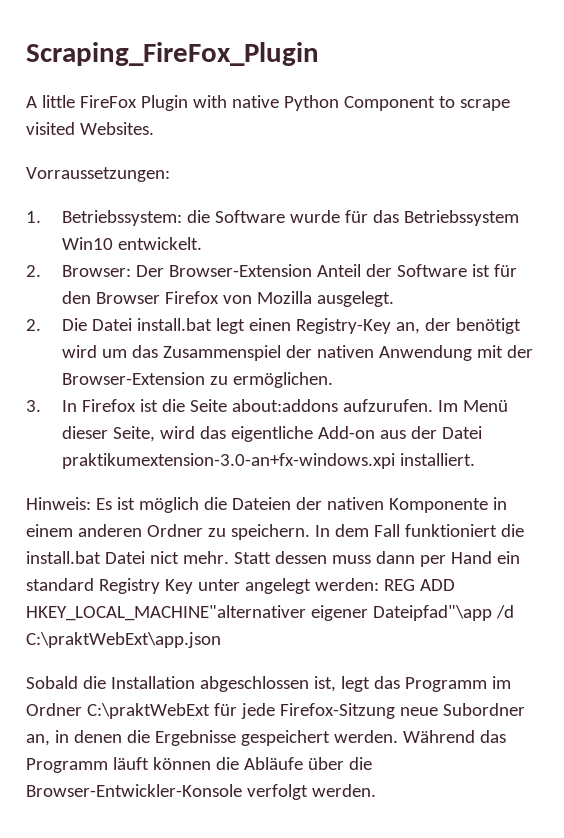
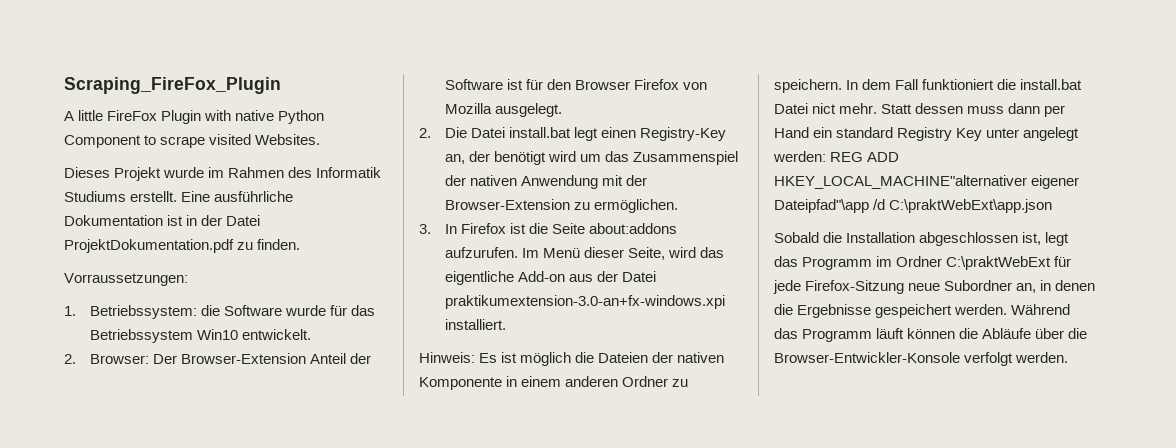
(154, 128) none -> [64,167,382,181] [64,191,294,202] [64,215,261,226] [64,239,301,253] // Dieses Projekt wurde im Rahmen des Informatik Studiums erstellt. Eine ausführliche Dokumentation ist in der Datei ProjektDokumentation.pdf zu finden.

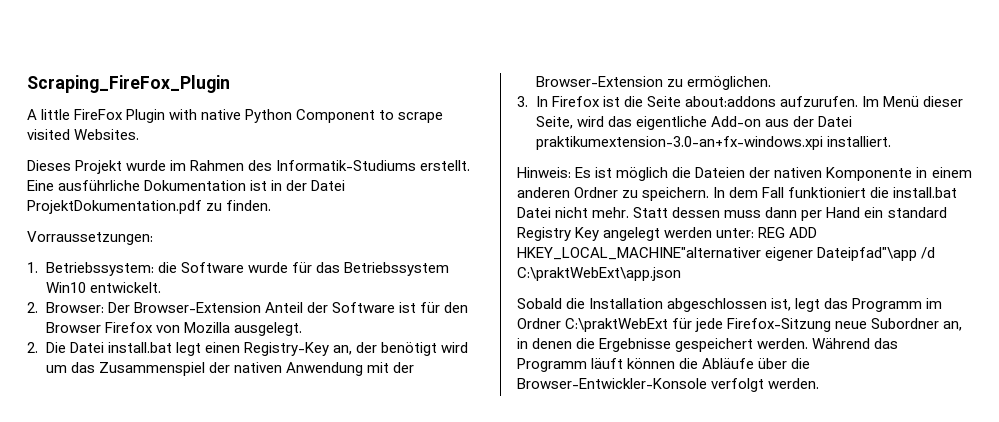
[316,167,382,178] [64,191,126,202] Informatik Studiums -> [276,160,417,171] Informatik-Studiums
[812,103,837,114] nict -> [555,207,589,218] nicht
[986,127,1080,141] [773,151,826,162] unter angelegt werden: -> [603,227,755,241] angelegt werden unter:

